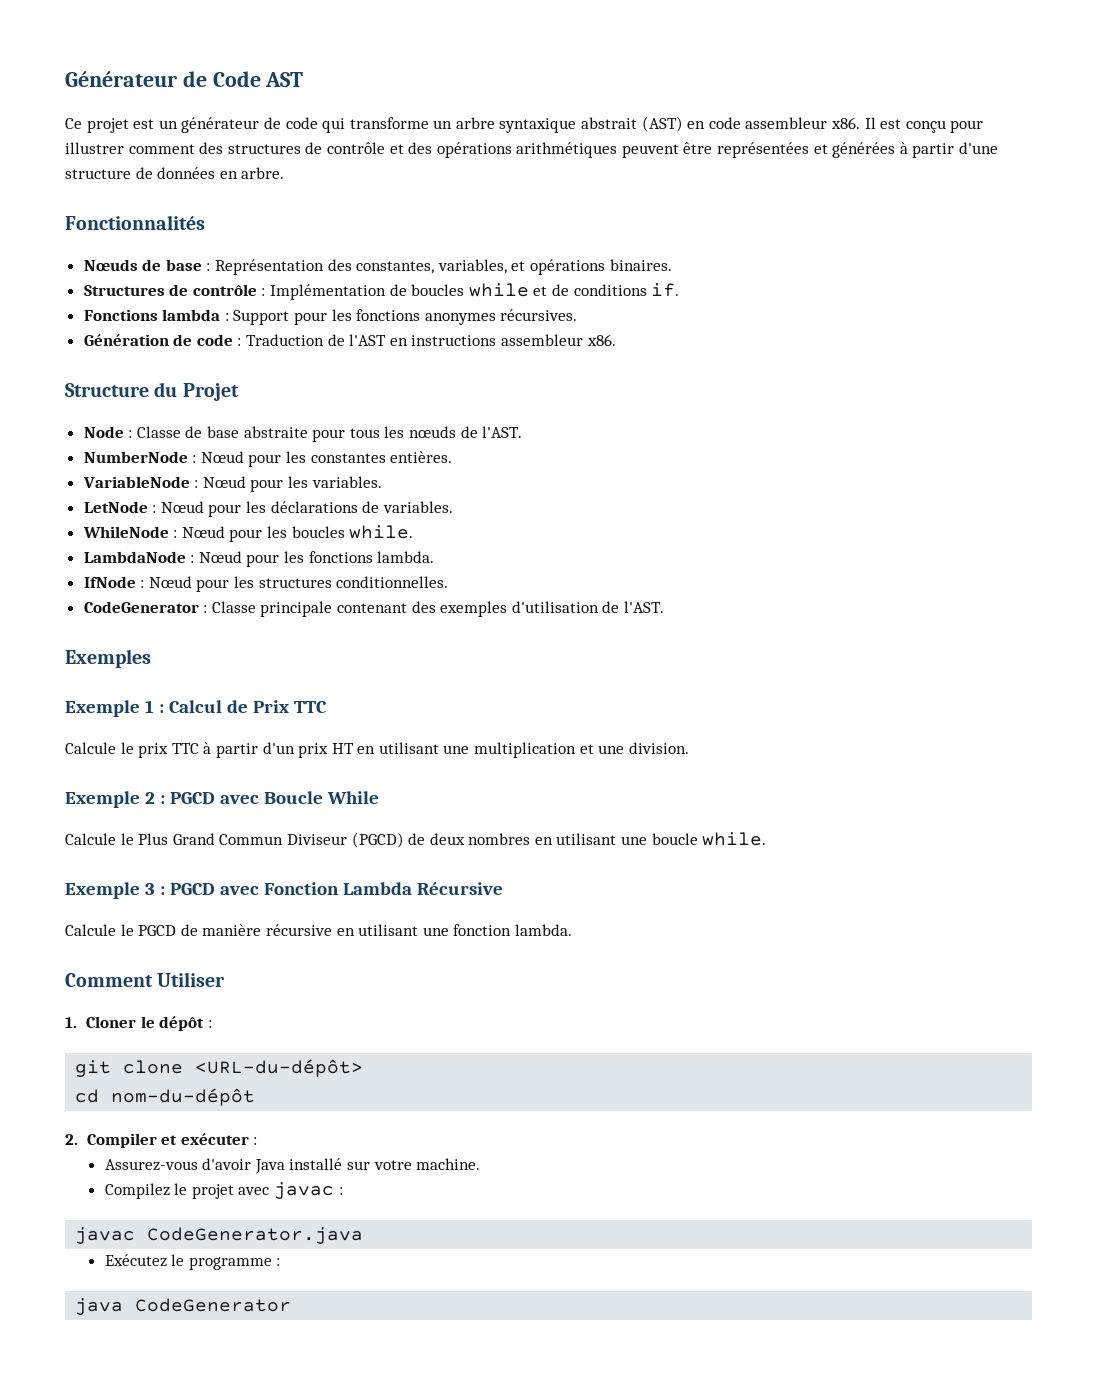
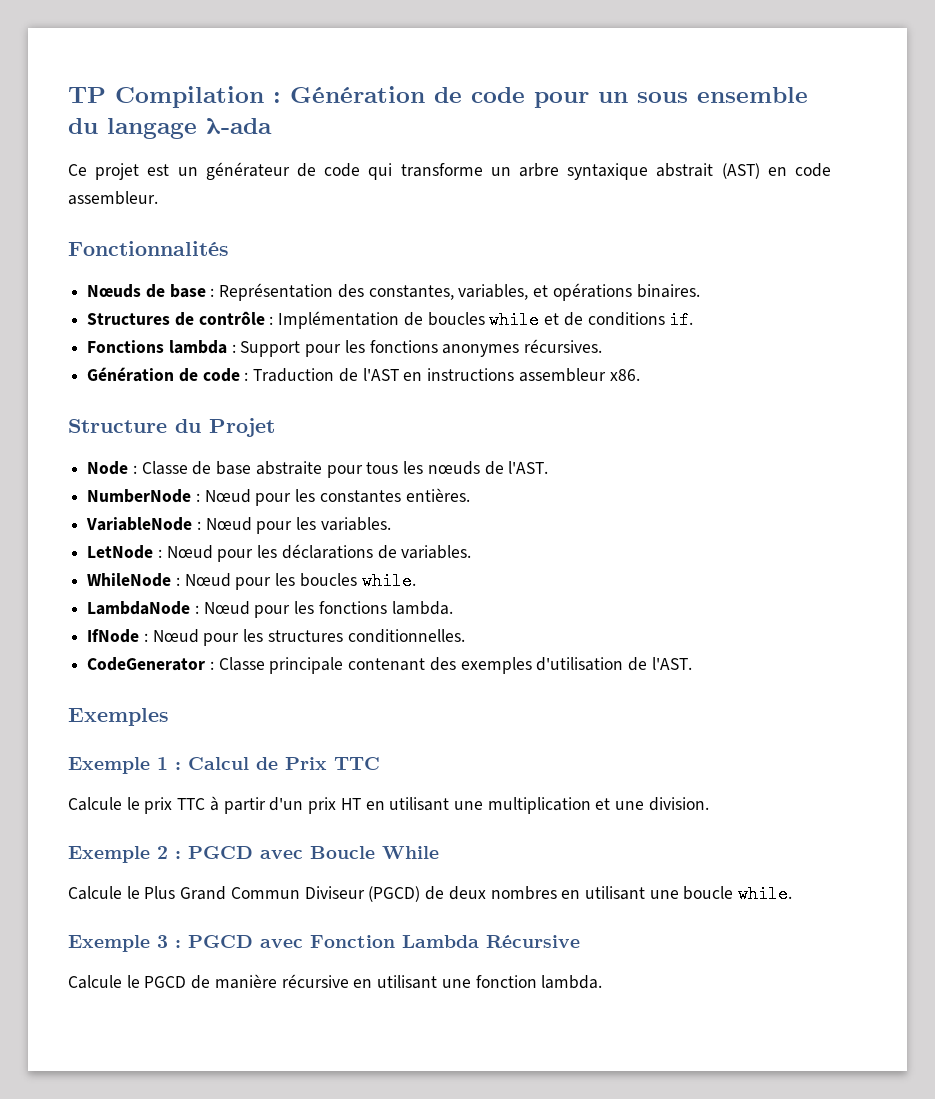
[65,71,304,87] Générateur de Code AST -> [68,86,808,108] [68,118,272,139] TP Compilation : Génération de code pour un sous ensemble du langage λ-ada
[745,117,984,133] [65,142,999,158] [65,167,285,179] assembleur x86. Il est conçu pour illustrer comment des structures de contrôle et des opérations arithmétiques peuvent être représentées et générées à partir d'une structure de données en arbre. -> [68,191,158,205] assembleur.
[65,972,226,987] [65,1016,212,1031] [75,1059,364,1077] [75,1088,256,1106] [65,1133,258,1148] [104,1158,481,1174] [104,1182,343,1199] [75,1227,364,1244] [104,1254,281,1270] [75,1298,292,1315] // Comment Utiliser // 1. Cloner le dépôt : // git clone <URL-du-dépôt> // cd nom-du-dépôt // 2. Compiler et exécuter : // Assurez-vous d'avoir Java installé sur votre machine. // Compilez le projet avec javac : // javac CodeGenerator.java // Exécutez le programme : // java CodeGenerator -> (603, 982) none

